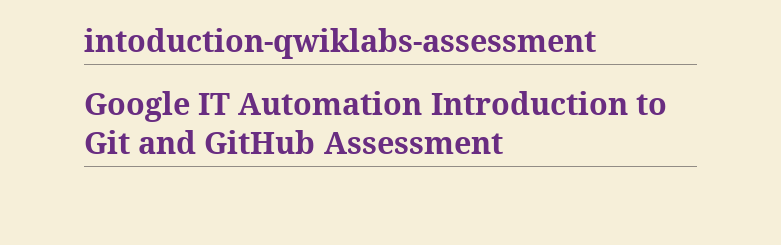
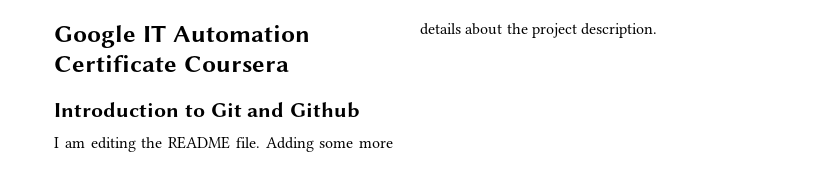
[84,28,596,59] intoduction-qwiklabs-assessment // -> (54, 36) none
(423, 103) none -> [54,55,289,72] Certificate Coursera //
[204,130,503,154] GitHub Assessment -> [290,102,361,118] [54,136,393,152] [420,23,658,38] Github // I am editing the README file. Adding some more details about the project description.

